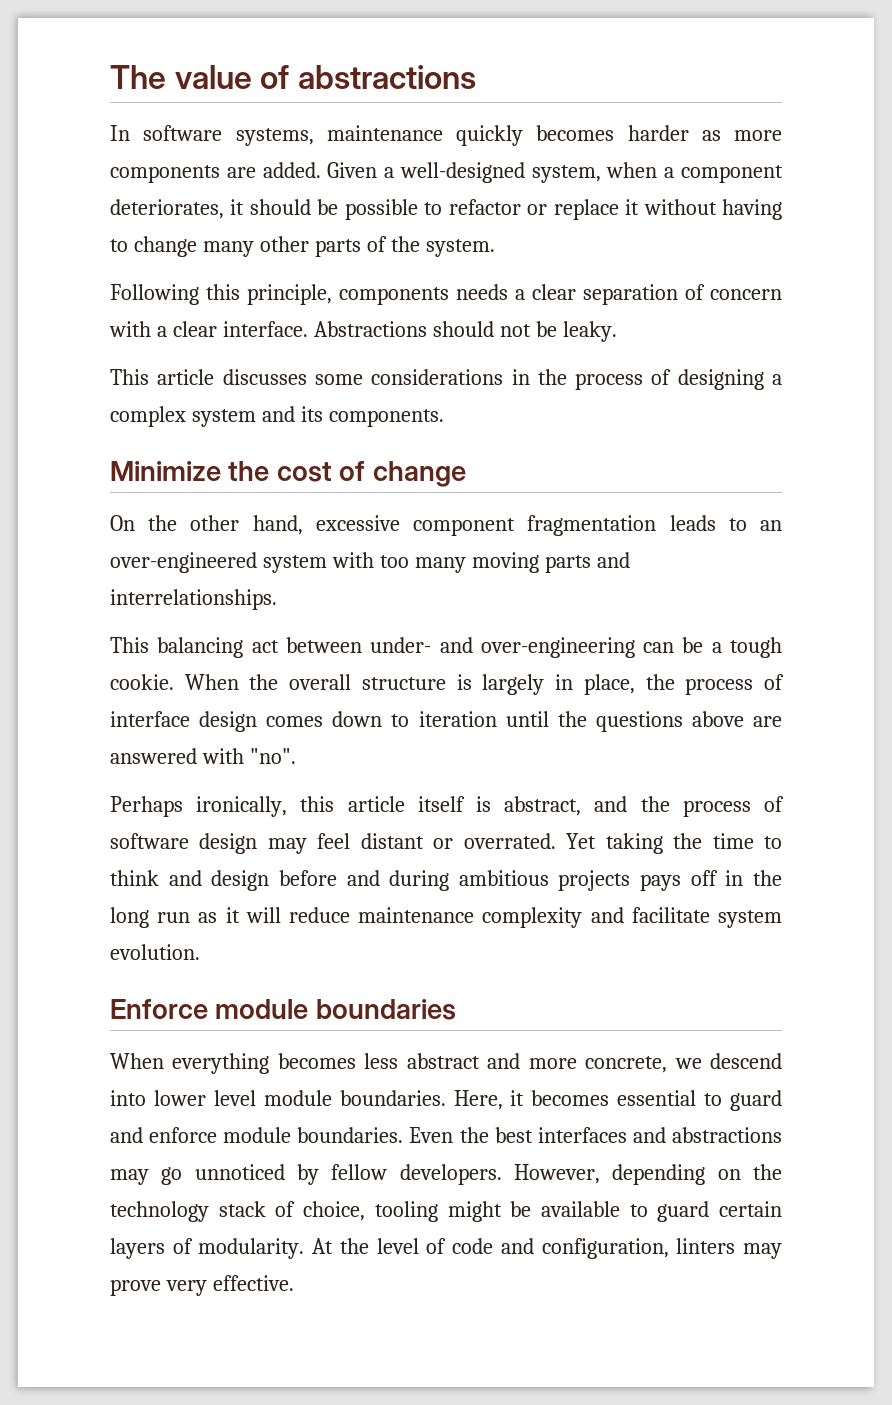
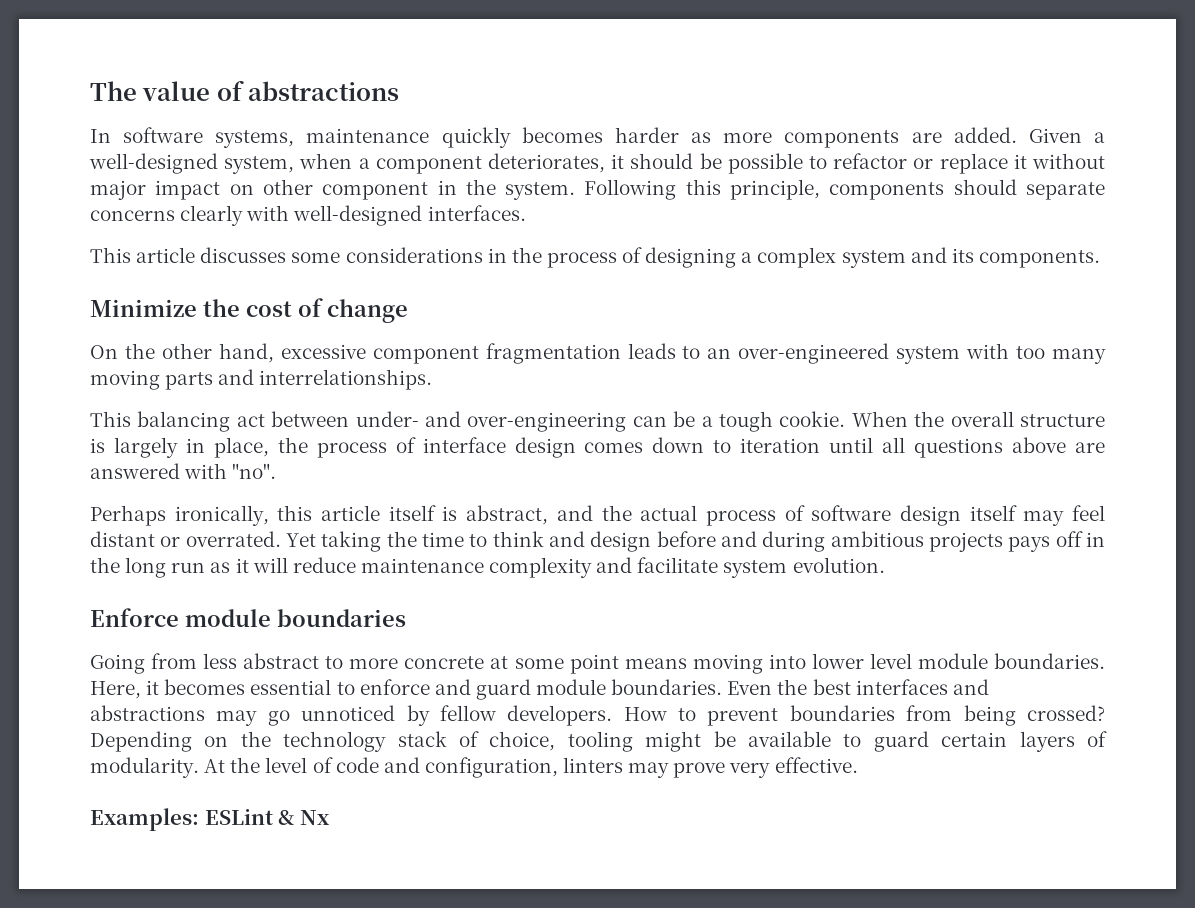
[722,199,782,220] [110,236,387,257] having to change many other parts of -> [90,179,457,200] major impact on other component in
(495, 248) // -> (576, 191) none
[456,284,782,305] [109,321,617,342] needs a clear separation of concern with a clear interface. Abstractions should not be leaky. -> [953,179,1105,200] [90,205,526,226] should separate concerns clearly with well-designed interfaces.
[557,711,587,727] the -> [882,437,906,453] all
(670, 804) none -> [640,505,698,521] actual
(258, 843) none -> [969,505,1017,521] itself
[110,1053,782,1074] When everything becomes less abstract and more concrete, we descend -> [90,653,763,674] Going from less abstract to more concrete at some point means moving
[729,1090,782,1111] [110,1127,218,1143] guard and enforce -> [359,679,531,700] enforce and guard
[514,1164,706,1185] However, depending -> [623,705,1105,726] [90,731,192,752] How to prevent boundaries from being crossed? Depending
(294, 1283) none -> [90,808,330,831] // Examples: ESLint & Nx

